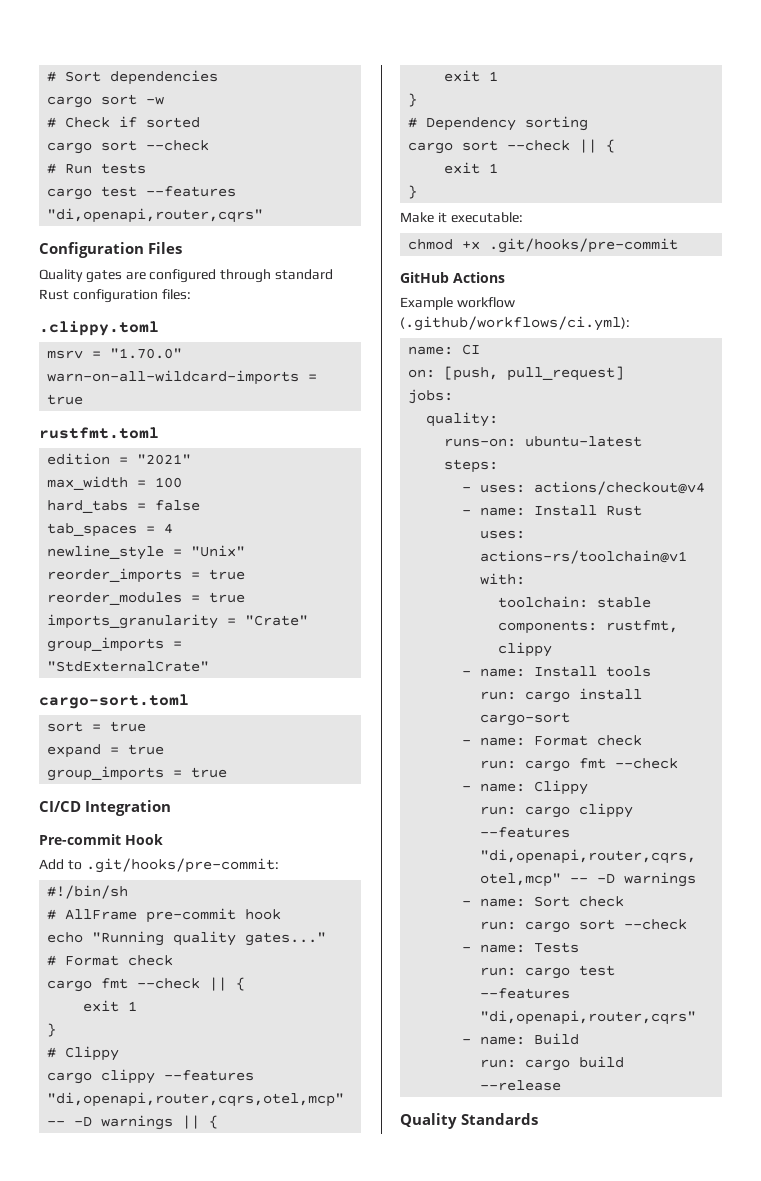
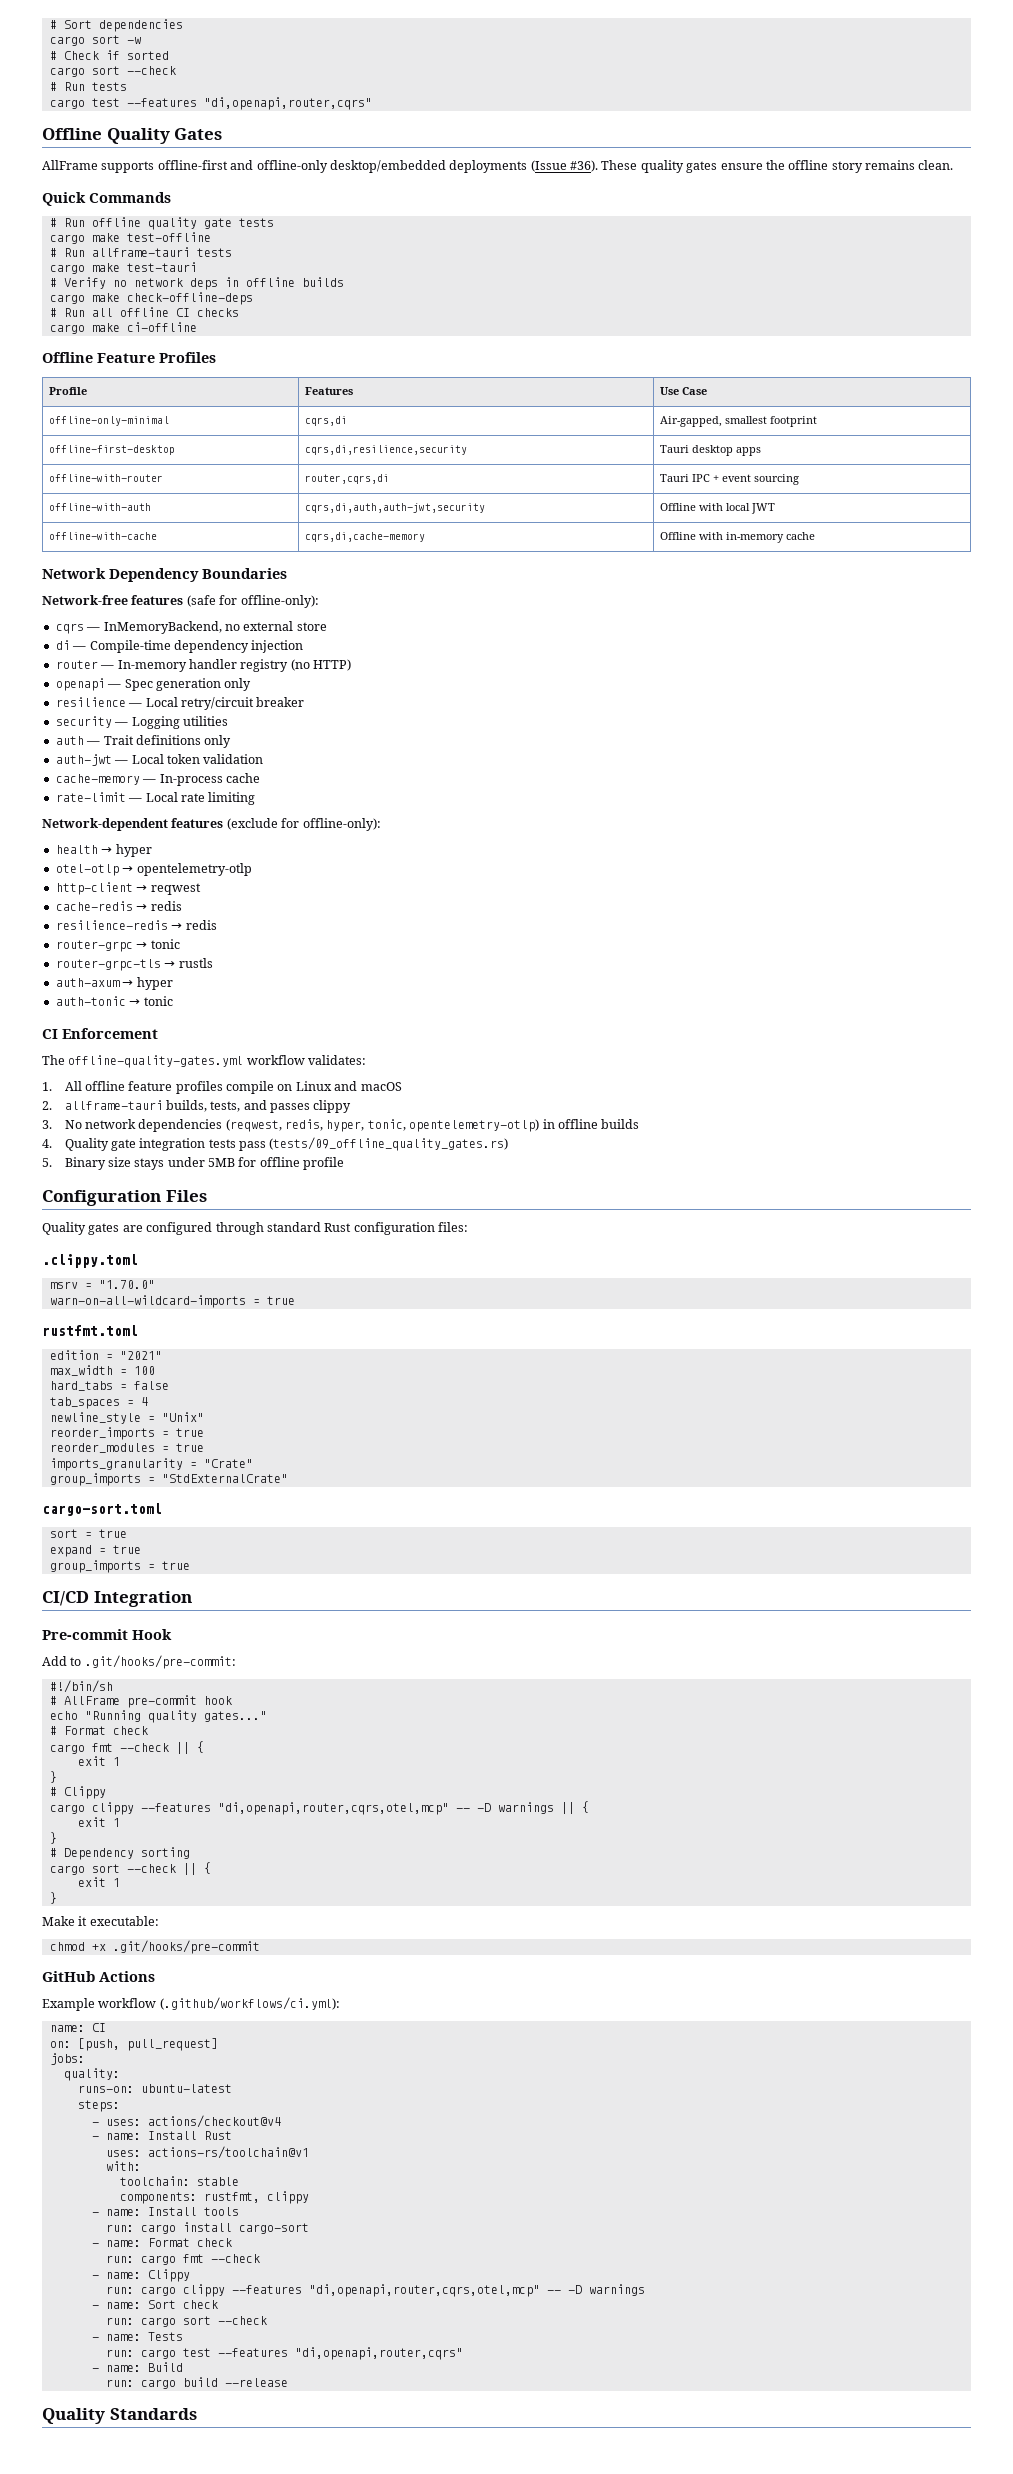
(264, 215) none -> [42,128,223,144] [42,160,954,173] [42,192,171,206] [49,217,274,230] [49,232,211,244] [49,247,232,257] [49,262,197,274] [49,277,344,290] [49,292,253,305] [49,307,239,317] [49,322,197,334] [42,352,216,363] [49,387,88,395] [305,387,354,395] [660,387,708,395] [49,416,170,426] [305,416,348,426] [660,416,818,427] [49,445,176,455] [305,445,468,455] [660,445,762,456] [49,474,164,482] [305,474,390,484] [660,474,800,485] [49,503,152,511] [305,503,486,513] [660,503,776,514] [49,532,158,540] [305,532,426,542] [660,532,816,543] [42,568,287,582] [42,595,319,608] [55,621,327,634] [55,640,304,653] [55,659,351,672] [55,678,252,691] [55,697,305,710] [55,716,228,729] [55,735,232,748] [55,754,264,766] [55,773,260,786] [55,792,256,805] [42,818,381,831] [55,844,152,857] [55,863,252,876] [55,882,201,895] [55,901,182,911] [55,920,217,930] [55,939,180,952] [55,958,213,971] [55,977,173,990] [55,996,173,1006] [42,1028,158,1039] [42,1055,367,1068] [42,1081,402,1094] [42,1100,352,1113] [42,1119,640,1132] [42,1137,509,1151] [42,1157,345,1170] // Offline Quality Gates // AllFrame supports offline-first and offline-only desktop/embedded deployments (Issue #36). These quality gates ensure the offline story remains clean. // Quick Commands // # Run offline quality gate tests // cargo make test-offline // # Run allframe-tauri tests // cargo make test-tauri // # Verify no network deps in offline builds // cargo make check-offline-deps // # Run all offline CI checks // cargo make ci-offline // Offline Feature Profiles // Profile | Features | Use Case // offline-only-minimal | cqrs,di | Air-gapped, smallest footprint // offline-first-desktop | cqrs,di,resilience,security | Tauri desktop apps // offline-with-router | router,cqrs,di | Tauri IPC + event sourcing // offline-with-auth | cqrs,di,auth,auth-jwt,security | Offline with local JWT // offline-with-cache | cqrs,di,cache-memory | Offline with in-memory cache // Network Dependency Boundaries // Network-free features (safe for offline-only): // cqrs — InMemoryBackend, no external store // di — Compile-time dependency injection // router — In-memory handler registry (no HTTP) // openapi — Spec generation only // resilience — Local retry/circuit breaker // security — Logging utilities // auth — Trait definitions only // auth-jwt — Local token validation // cache-memory — In-process cache // rate-limit — Local rate limiting // Network-dependent features (exclude for offline-only): // health → hyper // otel-otlp → opentelemetry-otlp // http-client → reqwest // cache-redis → redis // resilience-redis → redis // router-grpc → tonic // router-grpc-tls → rustls // auth-axum → hyper // auth-tonic → tonic // CI Enforcement // The offline-quality-gates.yml workflow validates: // 1. All offline feature profiles compile on Linux and macOS // 2. allframe-tauri builds, tests, and passes clippy // 3. No network dependencies (reqwest, redis, hyper, tonic, opentelemetry-otlp) in offline builds // 4. Quality gate integration tests pass (tests/09_offline_quality_gates.rs) // 5. Binary size stays under 5MB for offline profile

